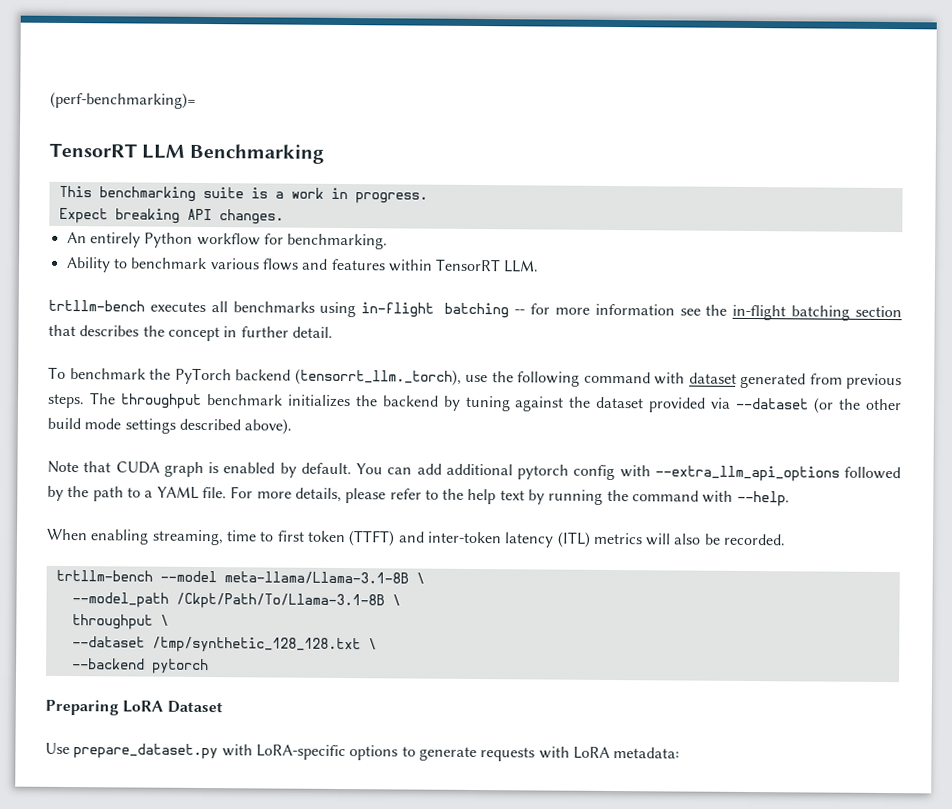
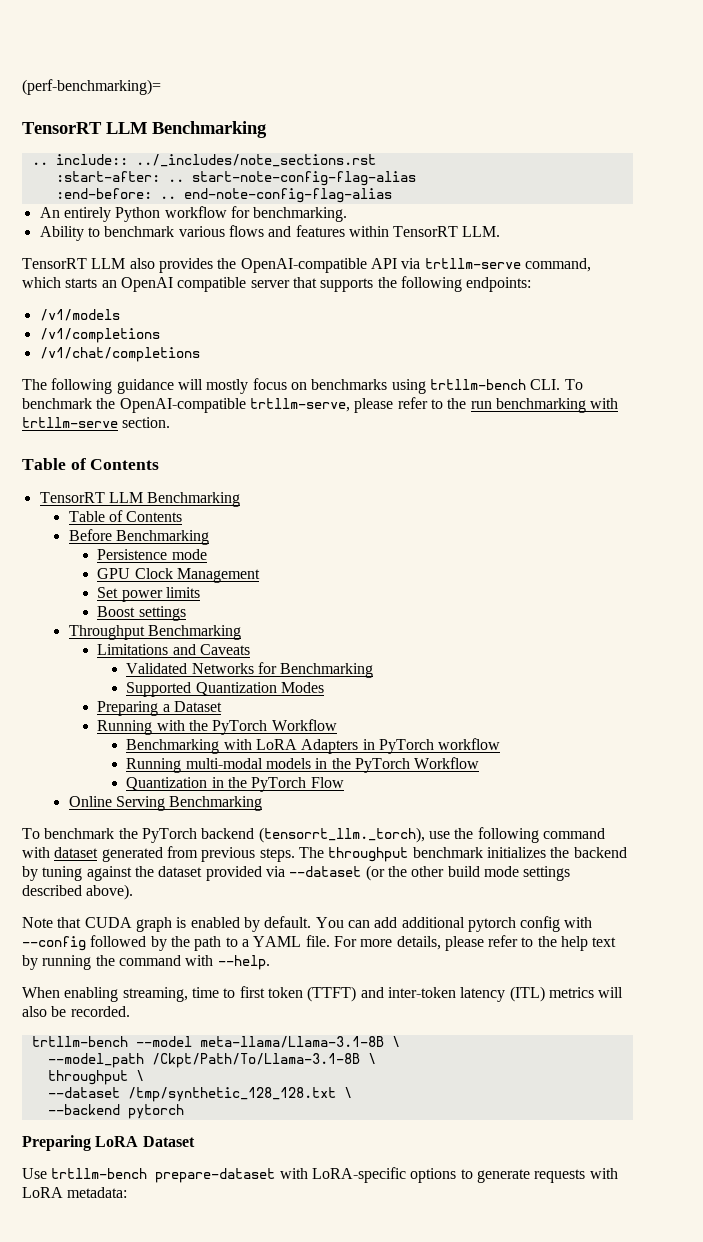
[58,185,428,204] [58,207,284,225] This benchmarking suite is a work in progress. // Expect breaking API changes. -> [31,154,376,167] [55,171,416,186] [55,188,392,203] .. include:: ../_includes/note_sections.rst // :start-after: .. start-note-config-flag-alias // :end-before: .. end-note-config-flag-alias
[48,299,902,321] [48,324,333,342] trtllm-bench executes all benchmarks using in-flight batching -- for more information see the in-flight batching section that describes the concept in further detail. -> [22,258,591,273] [22,276,532,292] [39,309,120,321] [39,328,160,343] [39,347,200,362] [22,378,583,394] [22,397,619,413] [22,417,171,428] [22,458,160,470] [39,492,241,507] [68,510,183,522] [68,529,209,545] [97,549,207,560] [97,568,261,583] [97,587,201,602] [97,606,186,621] [68,625,241,640] [97,644,251,655] [126,662,374,678] [126,682,325,697] [97,701,223,716] [97,719,337,735] [126,738,501,754] [126,757,480,773] [126,777,344,792] [68,796,263,811] TensorRT LLM also provides the OpenAI-compatible API via trtllm-serve command, which starts an OpenAI compatible server that supports the following endpoints: // /v1/models // /v1/completions // /v1/chat/completions // The following guidance will mostly focus on benchmarks using trtllm-bench CLI. To benchmark the OpenAI-compatible trtllm-serve, please refer to the run benchmarking with trtllm-serve section. // Table of Contents // TensorRT LLM Benchmarking // Table of Contents // Before Benchmarking // Persistence mode // GPU Clock Management // Set power limits // Boost settings // Throughput Benchmarking // Limitations and Caveats // Validated Networks for Benchmarking // Supported Quantization Modes // Preparing a Dataset // Running with the PyTorch Workflow // Benchmarking with LoRA Adapters in PyTorch workflow // Running multi-modal models in the PyTorch Workflow // Quantization in the PyTorch Flow // Online Serving Benchmarking
[654,465,840,482] --extra_llm_api_options -> [22,936,86,951] --config
[73,743,219,760] prepare_dataset.py -> [51,1168,276,1183] trtllm-bench prepare-dataset

